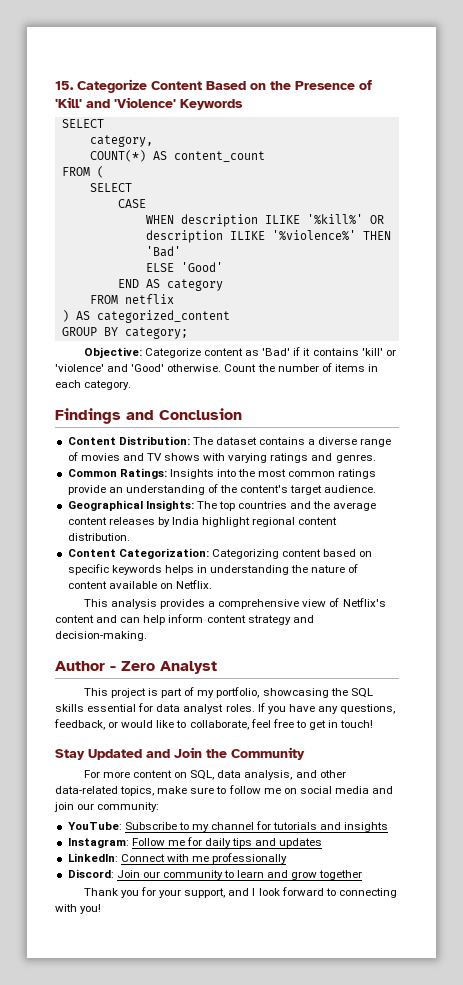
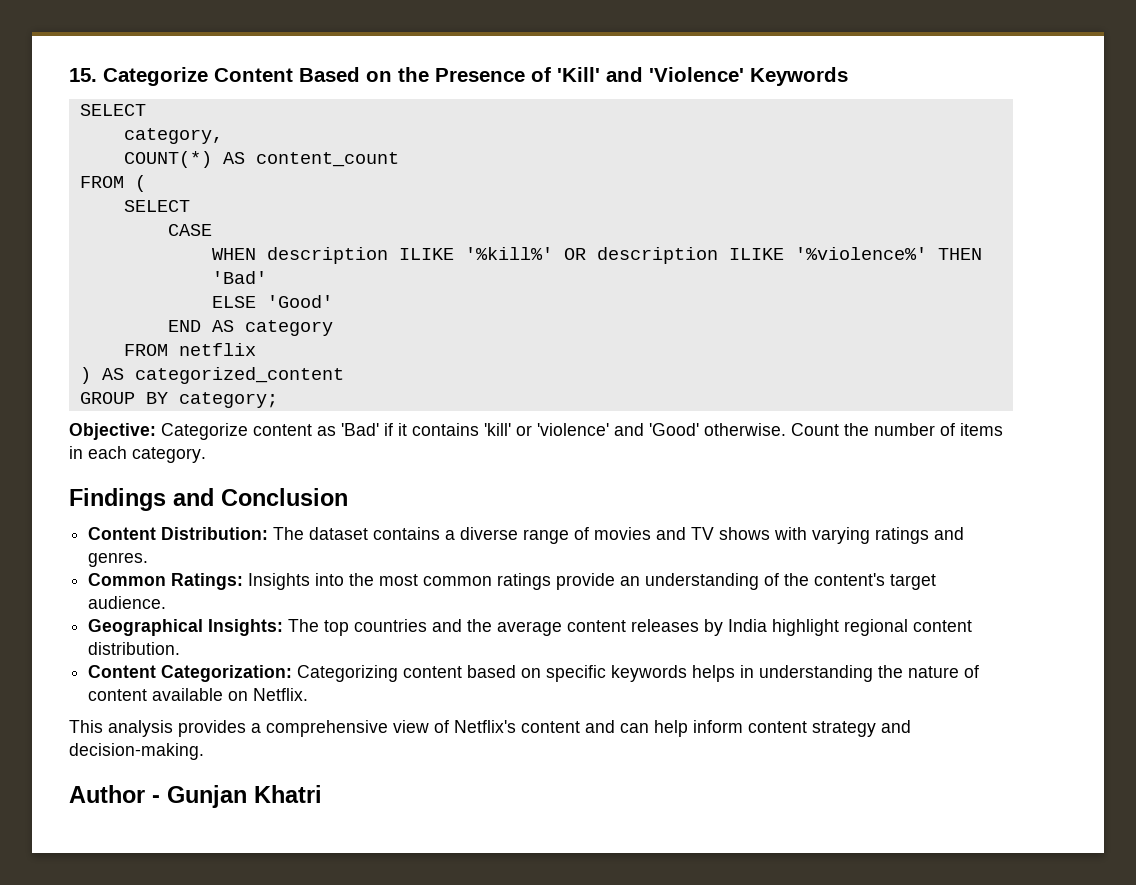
[121,661,217,674] [83,687,373,698] [55,703,396,714] [54,719,374,730] [55,747,305,760] [83,770,346,780] [55,785,394,796] [54,802,160,812] [67,821,389,832] [67,837,323,848] [67,853,288,864] [67,869,363,880] [83,887,397,898] [55,904,102,914] Zero Analyst // This project is part of my portfolio, showcasing the SQL skills essential for data analyst roles. If you have any questions, feedback, or would like to collaborate, feel free to get in touch! // Stay Updated and Join the Community // For more content on SQL, data analysis, and other data-related topics, make sure to follow me on social media and join our community: // YouTube: Subscribe to my channel for tutorials and insights // Instagram: Follow me for daily tips and updates // LinkedIn: Connect with me professionally // Discord: Join our community to learn and grow together // Thank you for your support, and I look forward to connecting with you! -> [167,785,322,808] Gunjan Khatri

